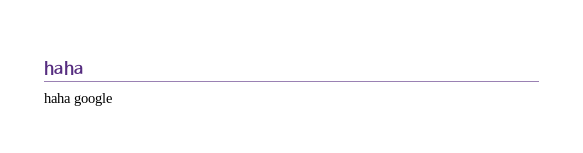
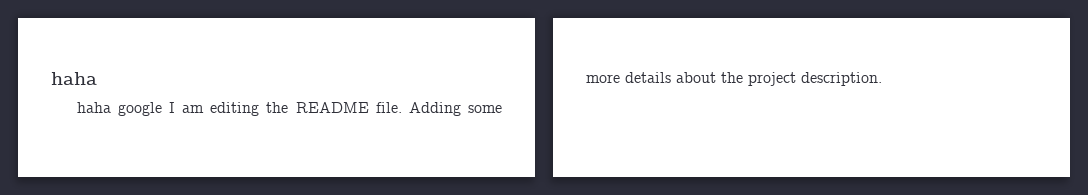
(112, 99) none -> [168,102,503,116] [586,72,882,86] I am editing the README file. Adding some more details about the project description.

